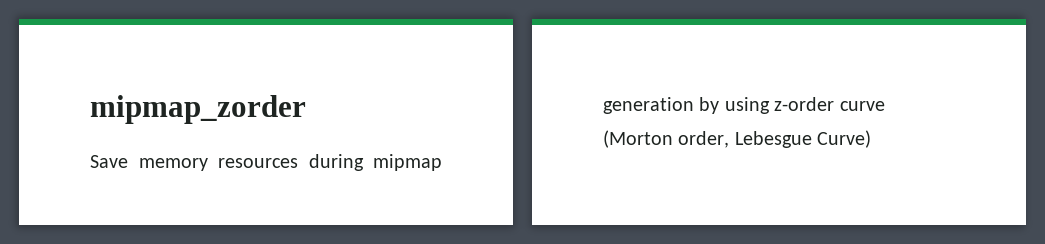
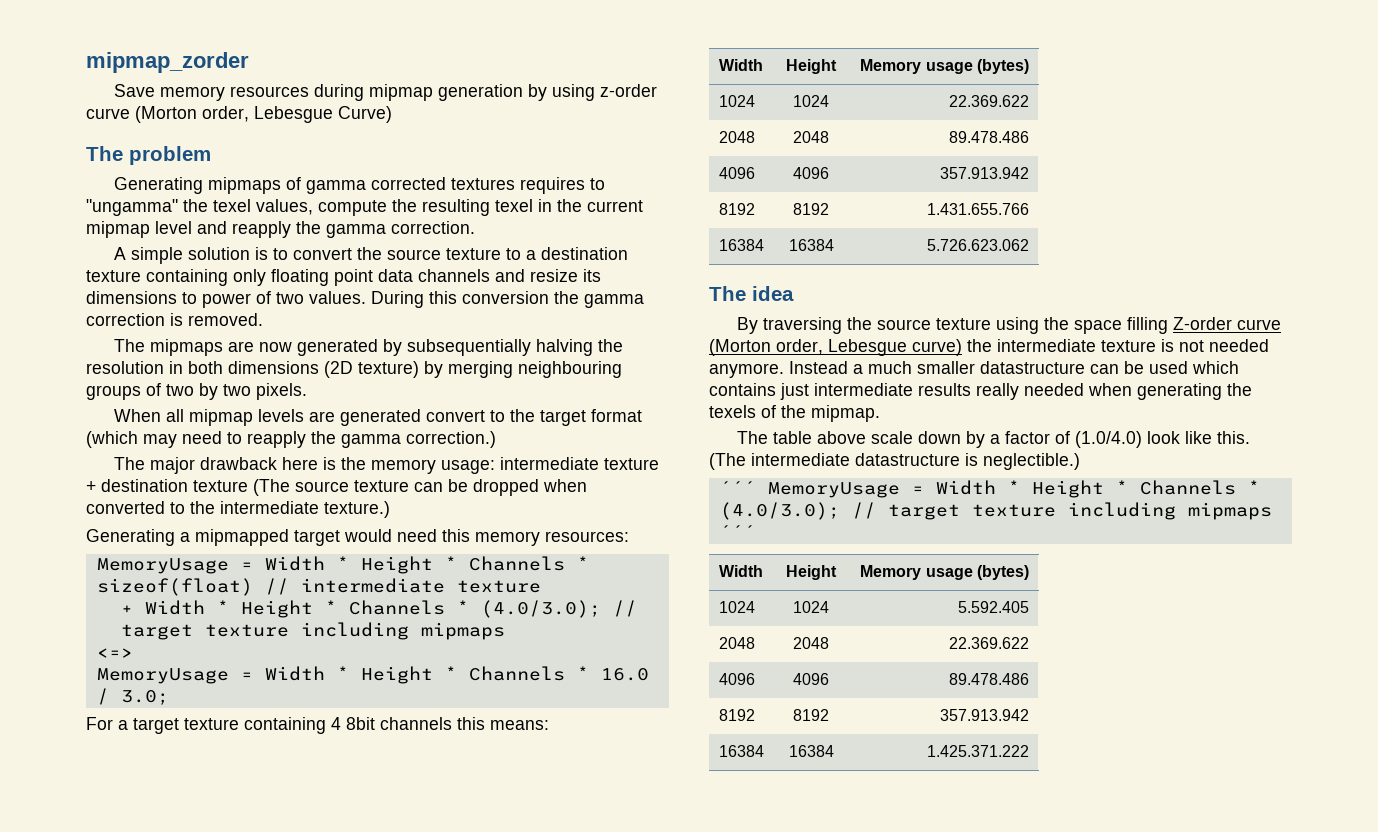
(872, 139) none -> [86,146,211,165] [114,177,606,194] [86,199,643,216] [86,221,475,238] [114,247,629,264] [86,269,601,286] [86,291,644,308] [86,313,263,326] [114,339,624,356] [86,361,622,378] [86,383,307,400] [114,409,643,426] [86,431,496,448] [114,457,660,474] [86,479,587,496] [86,501,390,518] [86,529,629,546] [96,556,589,574] [96,578,541,596] [120,600,637,618] [120,622,505,640] [96,648,133,658] [96,666,649,684] [96,688,169,705] [86,717,549,734] [719,59,764,71] [786,59,837,74] [860,59,1029,74] [719,95,756,107] [793,95,829,107] [948,95,1029,107] [719,131,756,143] [793,131,829,143] [948,131,1029,143] [719,167,756,179] [793,167,829,179] [939,167,1029,179] [719,203,756,215] [793,203,829,215] [926,203,1029,215] [719,239,765,251] [788,239,834,251] [926,239,1029,251] [709,286,794,301] [737,317,1282,334] [709,339,1269,356] [709,361,1239,378] [709,383,1252,400] [709,405,880,422] [737,431,1251,448] [709,453,1080,470] [719,480,1260,498] [719,502,1272,520] [719,525,756,538] [719,565,764,577] [786,565,837,580] [860,565,1029,580] [719,601,756,613] [793,601,829,613] [957,601,1029,613] [719,637,756,649] [793,637,829,649] [948,637,1029,649] [719,673,756,685] [793,673,829,685] [948,673,1029,685] [719,709,756,721] [793,709,829,721] [939,709,1029,721] [719,745,765,757] [788,745,834,757] [926,745,1029,757] // The problem // Generating mipmaps of gamma corrected textures requires to "ungamma" the texel values, compute the resulting texel in the current mipmap level and reapply the gamma correction. // A simple solution is to convert the source texture to a destination texture containing only floating point data channels and resize its dimensions to power of two values. During this conversion the gamma correction is removed. // The mipmaps are now generated by subsequentially halving the resolution in both dimensions (2D texture) by merging neighbouring groups of two by two pixels. // When all mipmap levels are generated convert to the target format (which may need to reapply the gamma correction.) // The major drawback here is the memory usage: intermediate texture + destination texture (The source texture can be dropped when converted to the intermediate texture.) // Generating a mipmapped target would need this memory resources: // MemoryUsage = Width * Height * Channels * sizeof(float) // intermediate texture // + Width * Height * Channels * (4.0/3.0); // target texture including mipmaps // <=> // MemoryUsage = Width * Height * Channels * 16.0 / 3.0; // For a target texture containing 4 8bit channels this means: // Width | Height | Memory usage (bytes) // 1024 | 1024 | 22.369.622 // 2048 | 2048 | 89.478.486 // 4096 | 4096 | 357.913.942 // 8192 | 8192 | 1.431.655.766 // 16384 | 16384 | 5.726.623.062 // The idea // By traversing the source texture using the space filling Z-order curve (Morton order, Lebesgue curve) the intermediate texture is not needed anymore. Instead a much smaller datastructure can be used which contains just intermediate results really needed when generating the texels of the mipmap. // The table above scale down by a factor of (1.0/4.0) look like this. (The intermediate datastructure is neglectible.) // ´´´ MemoryUsage = Width * Height * Channels * (4.0/3.0); // target texture including mipmaps ´´´ // Width | Height | Memory usage (bytes) // 1024 | 1024 | 5.592.405 // 2048 | 2048 | 22.369.622 // 4096 | 4096 | 89.478.486 // 8192 | 8192 | 357.913.942 // 16384 | 16384 | 1.425.371.222

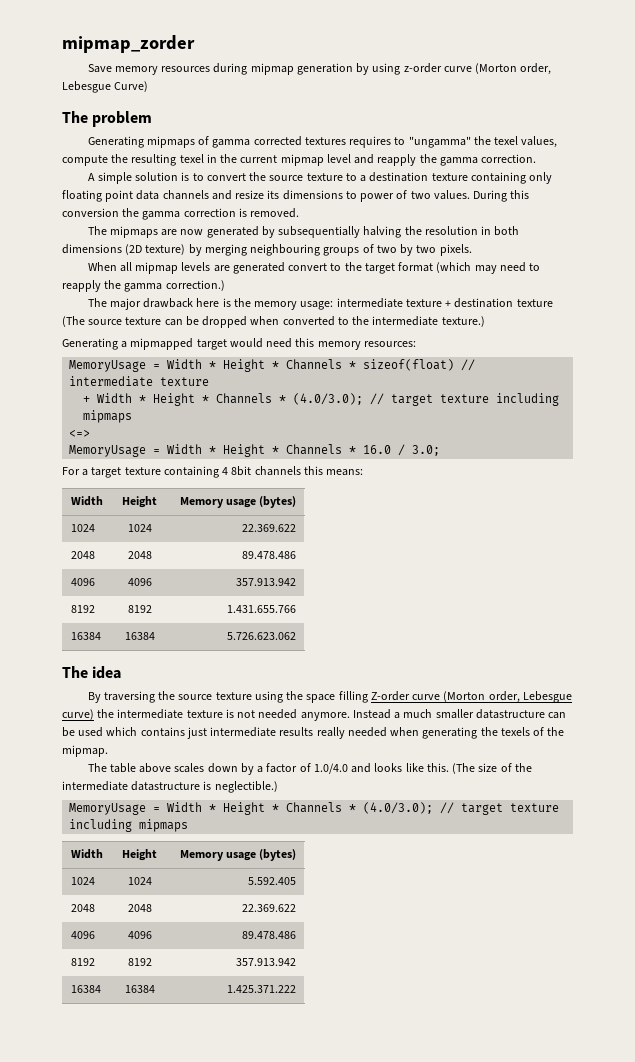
[871,431,914,444] scale -> [174,763,205,773] scales
[1075,431,1251,448] [709,453,746,470] (1.0/4.0) look like this. (The -> [313,763,532,774] 1.0/4.0 and looks like this. (The size of the
[719,481,756,494] ´´´ -> (278, 787) none
[719,525,756,538] ´´´ -> (189, 825) none

